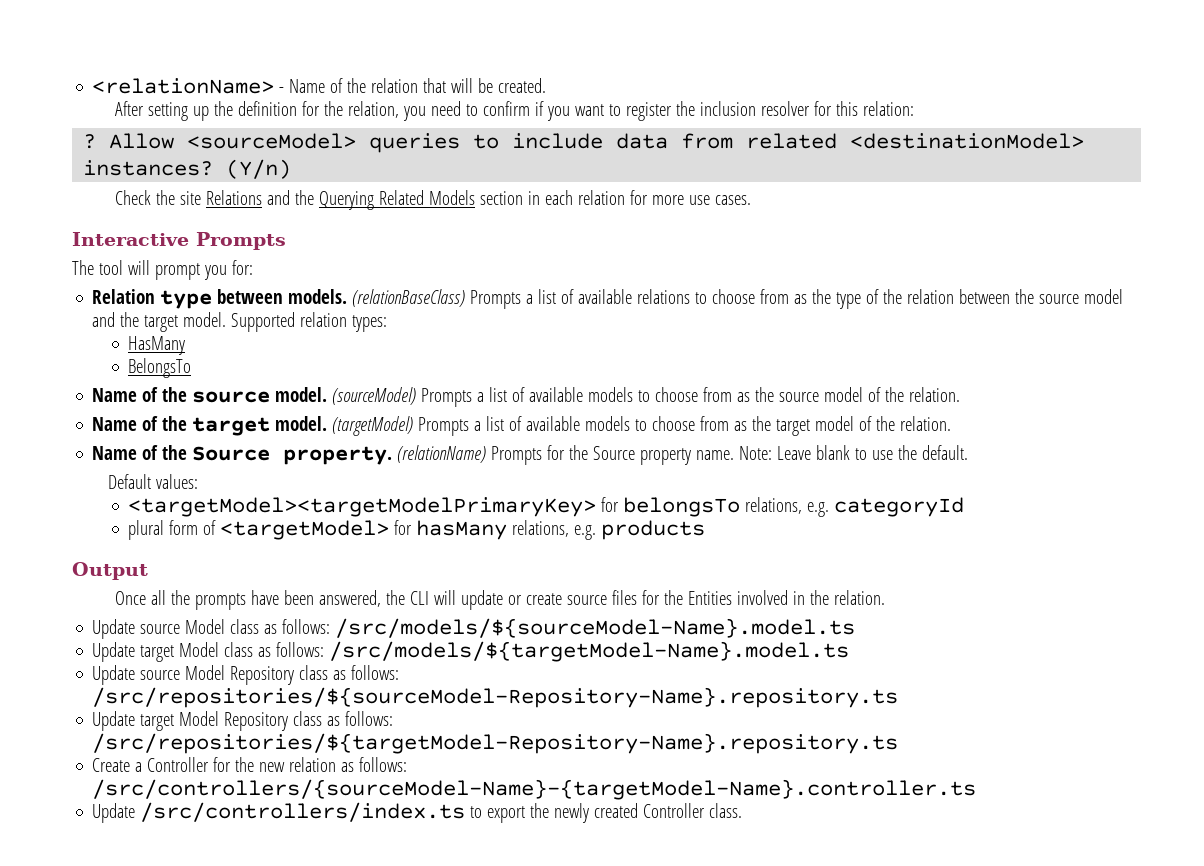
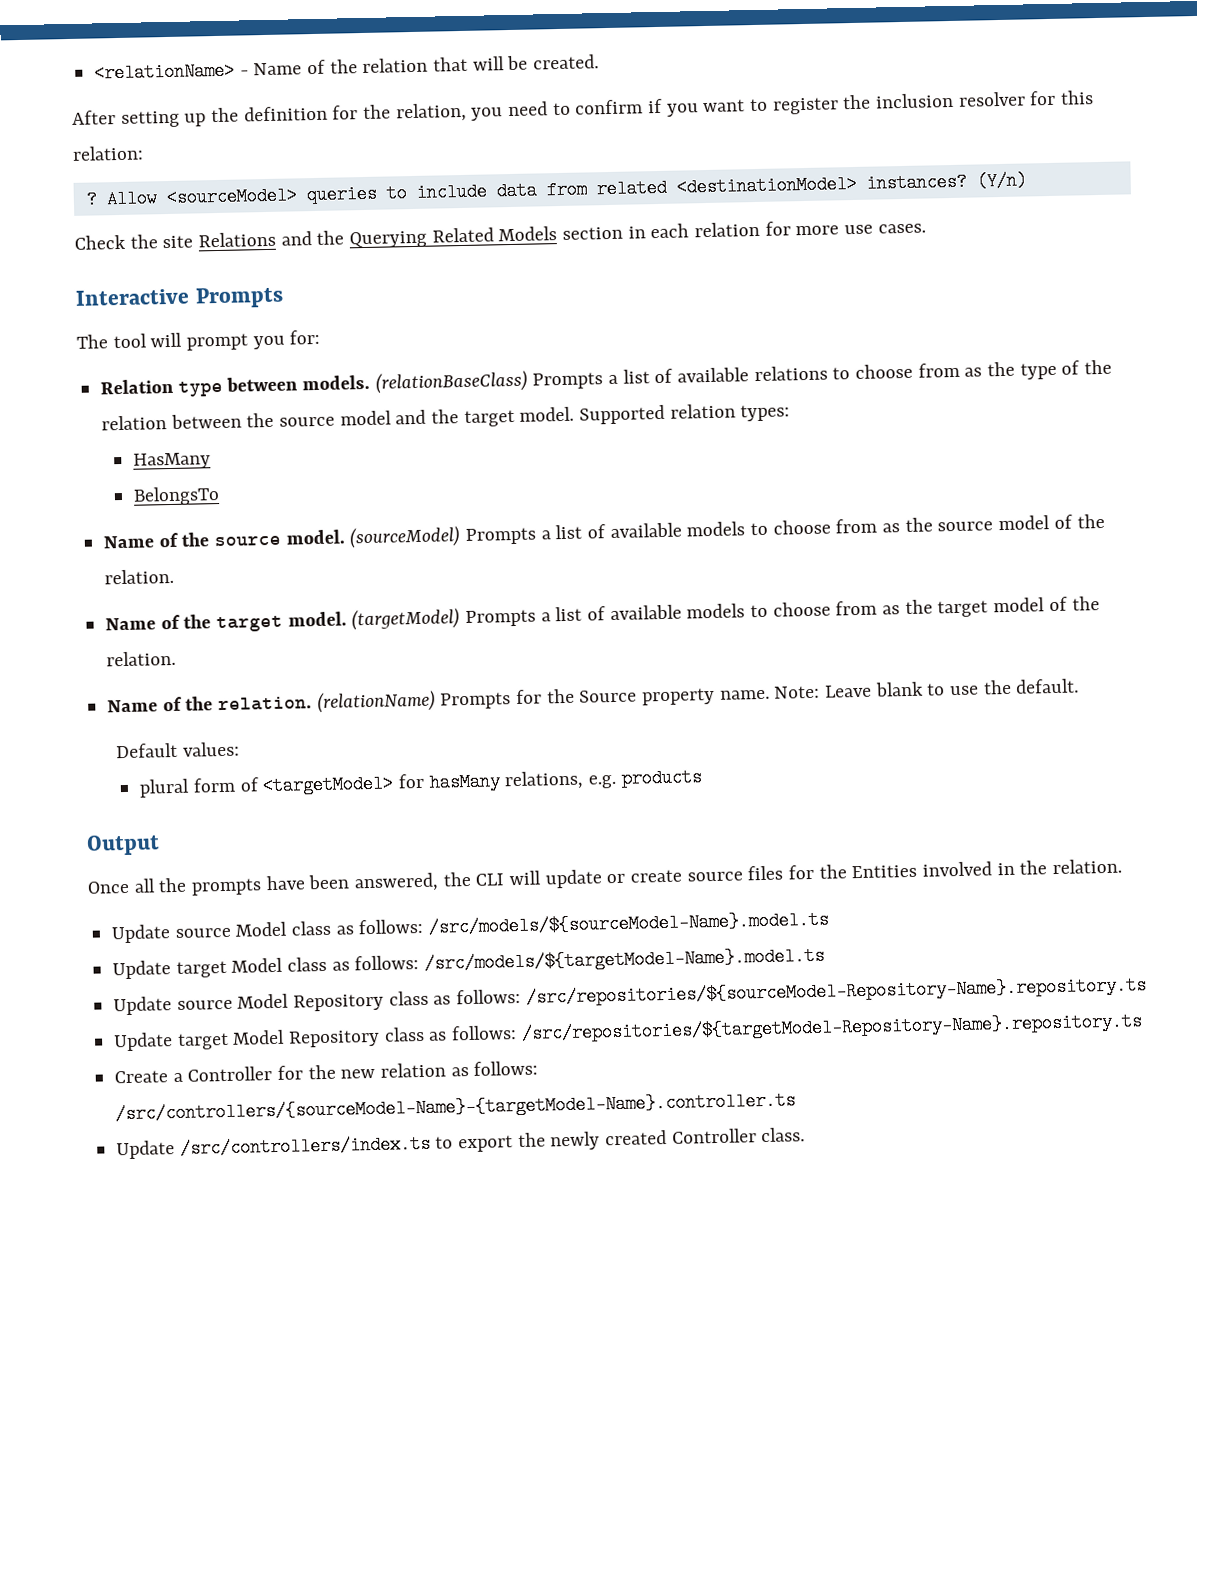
[192,446,393,465] Source property. -> [218,696,313,712] relation.
[128,497,965,517] // <targetModel><targetModelPrimaryKey> for belongsTo relations, e.g. categoryId -> (240, 749) none

